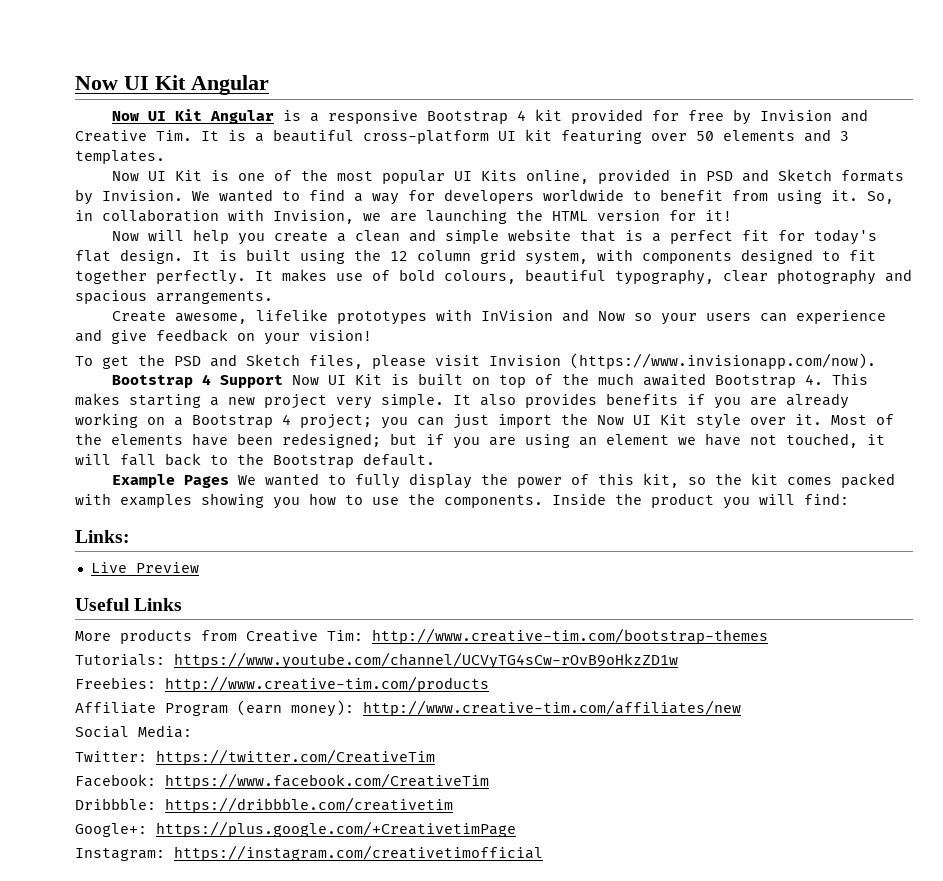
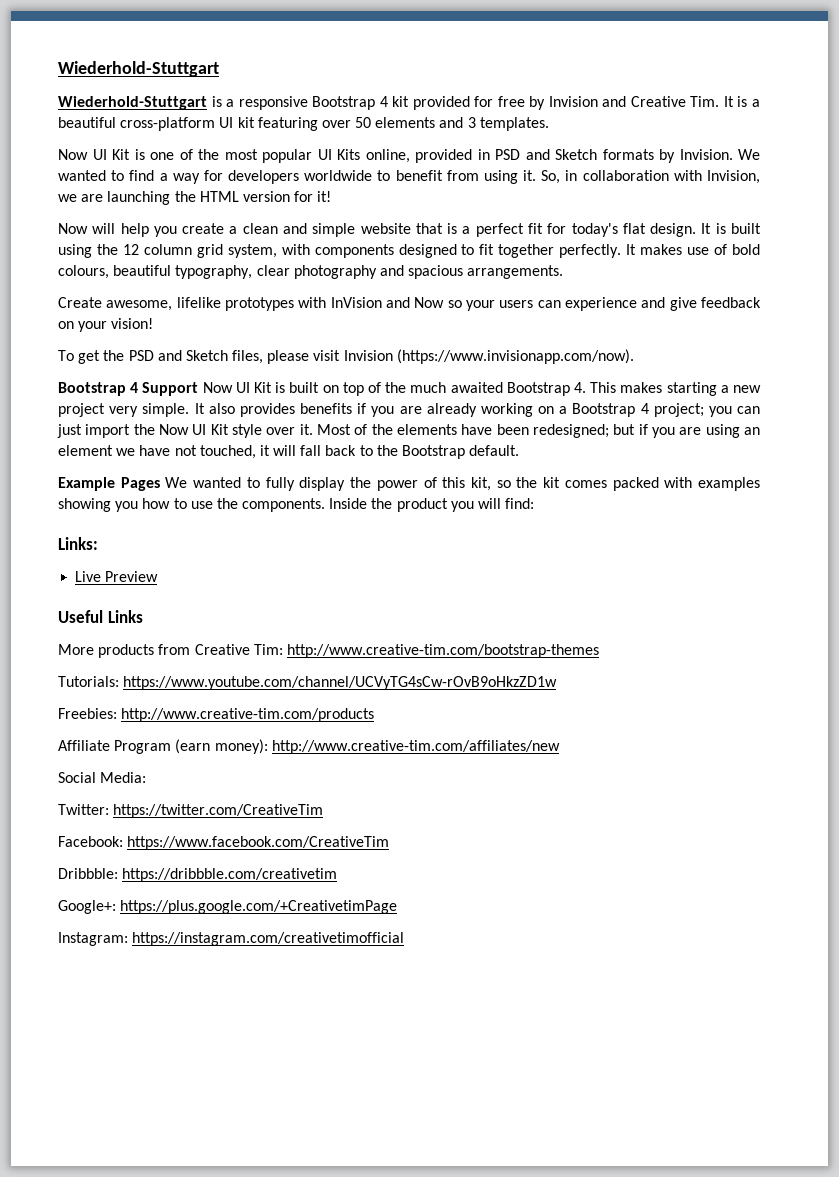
[75,75,269,95] [112,109,275,124] Now UI Kit Angular // Now UI Kit Angular -> [58,61,219,77] [58,96,207,110] Wiederhold-Stuttgart // Wiederhold-Stuttgart

